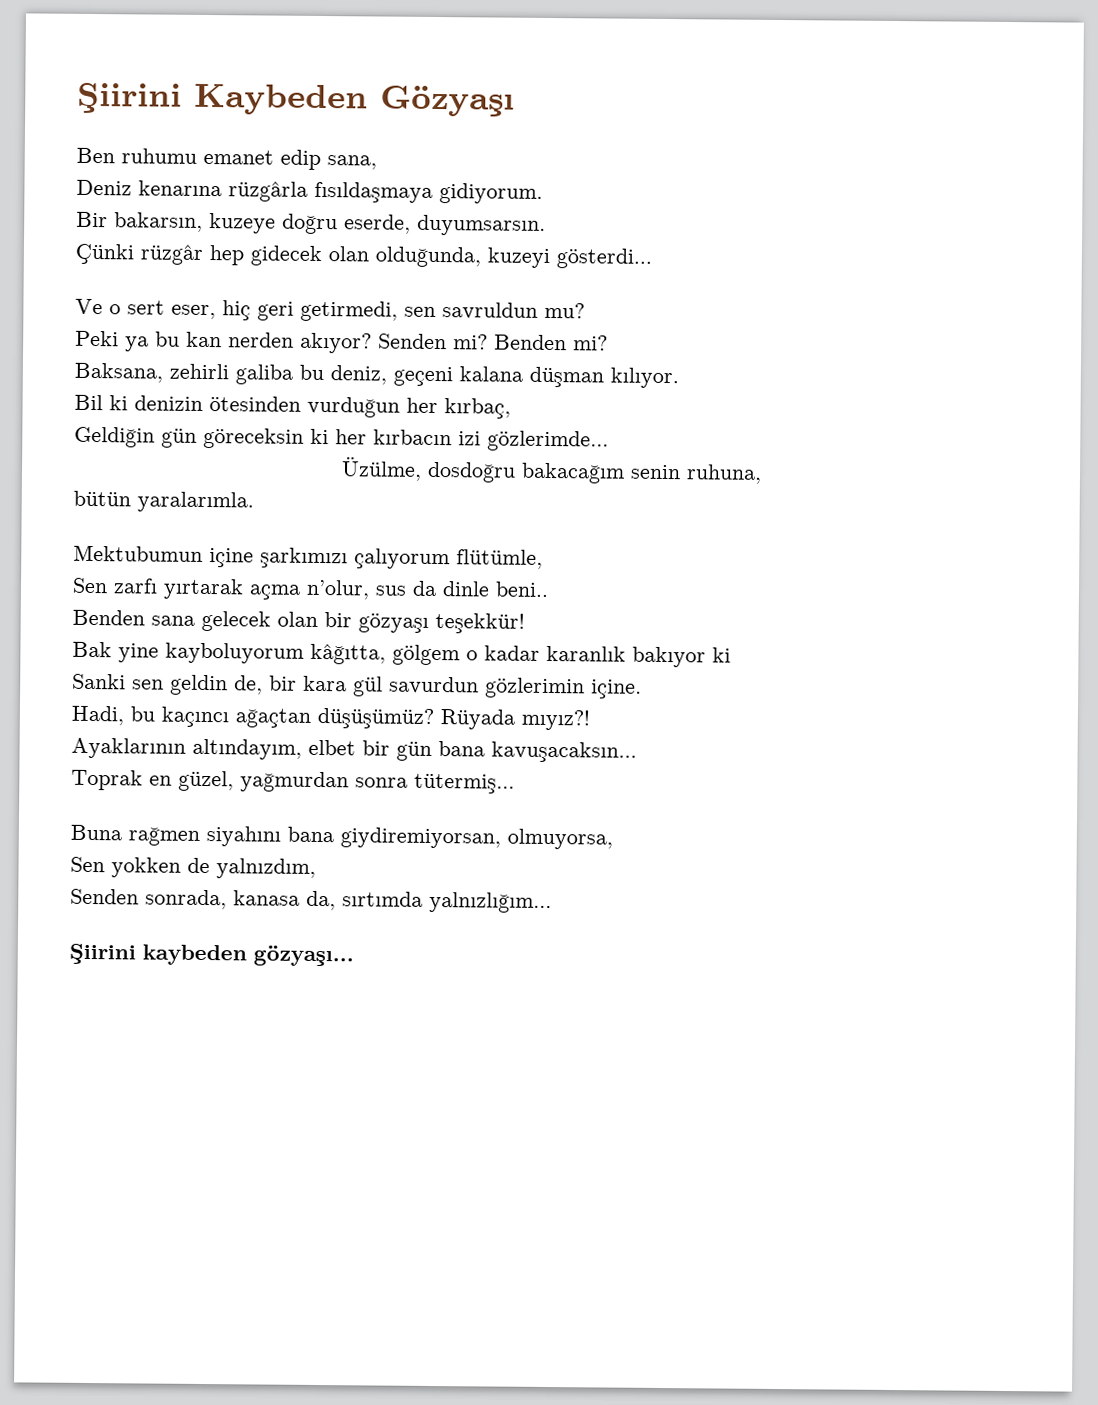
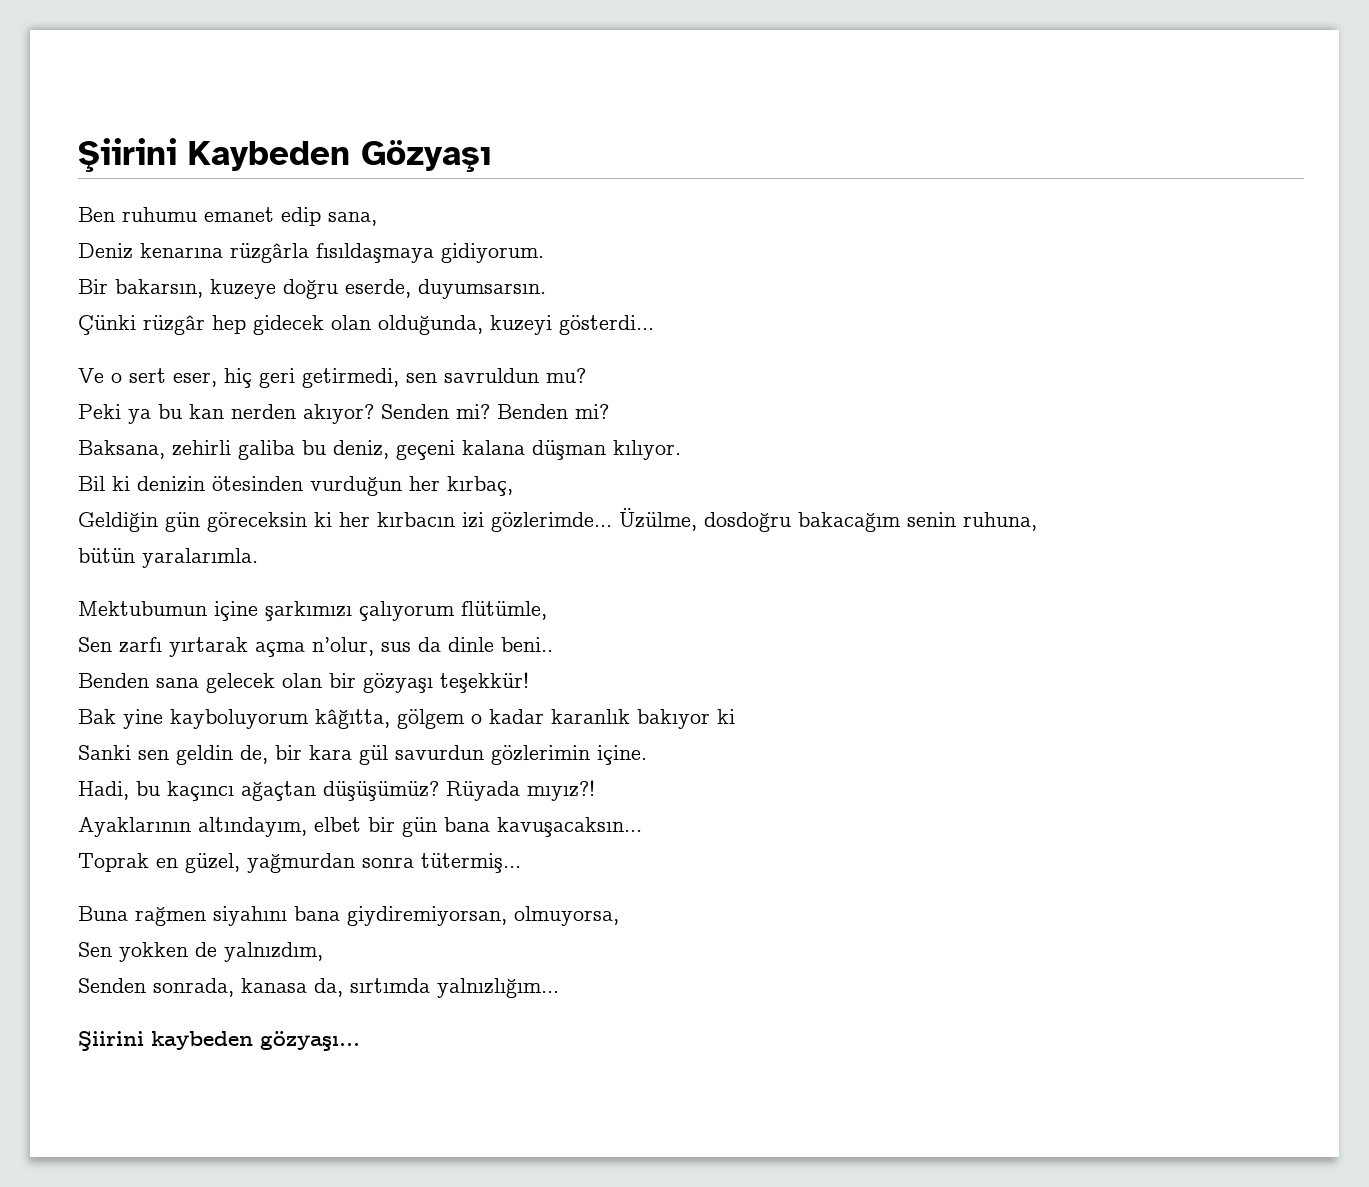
(609, 441) // -> (612, 522) none

